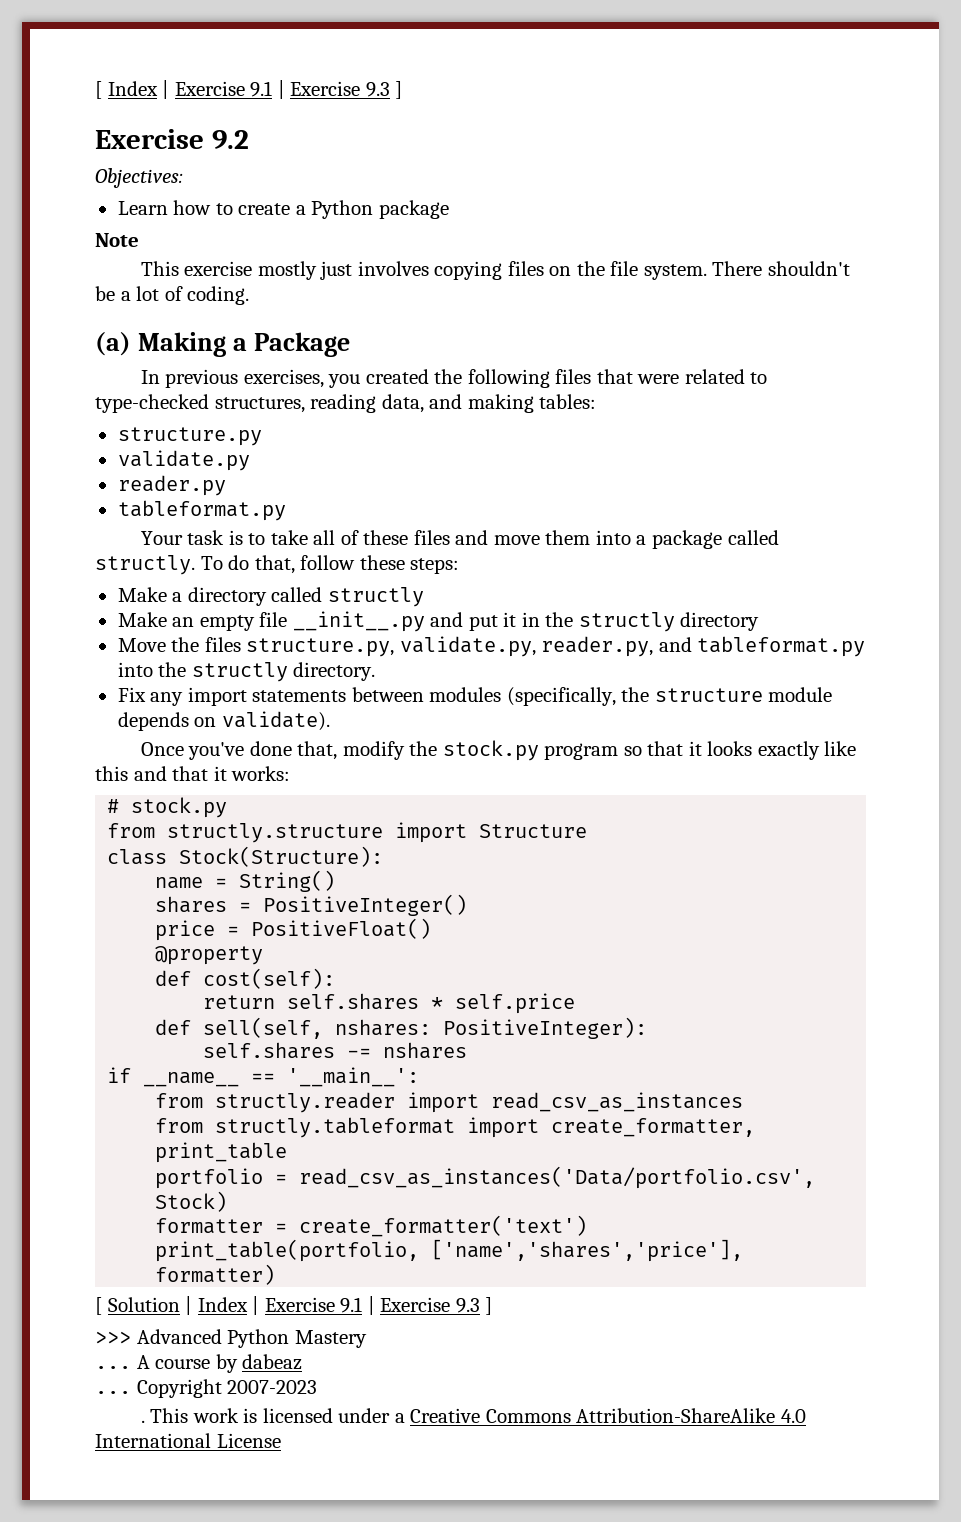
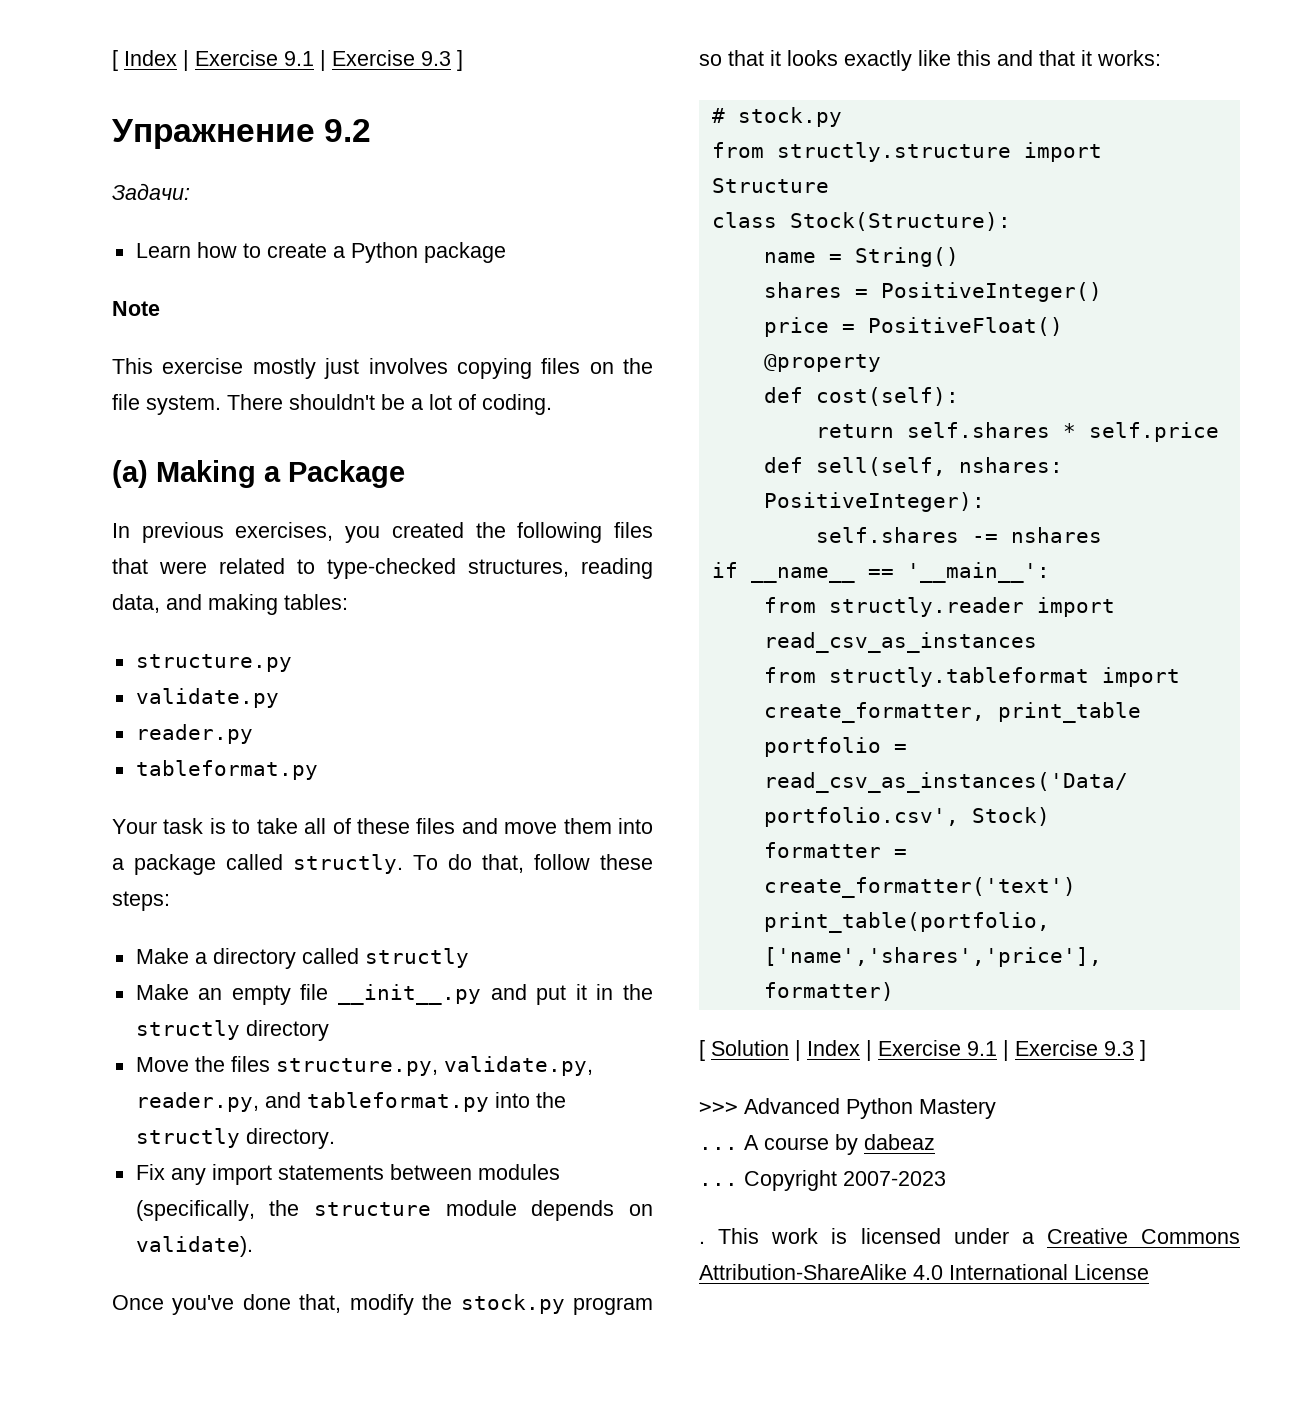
[95,129,204,149] Exercise -> [112,119,315,149] Упражнение
[95,168,183,188] Objectives: -> [112,183,190,200] Задачи:

